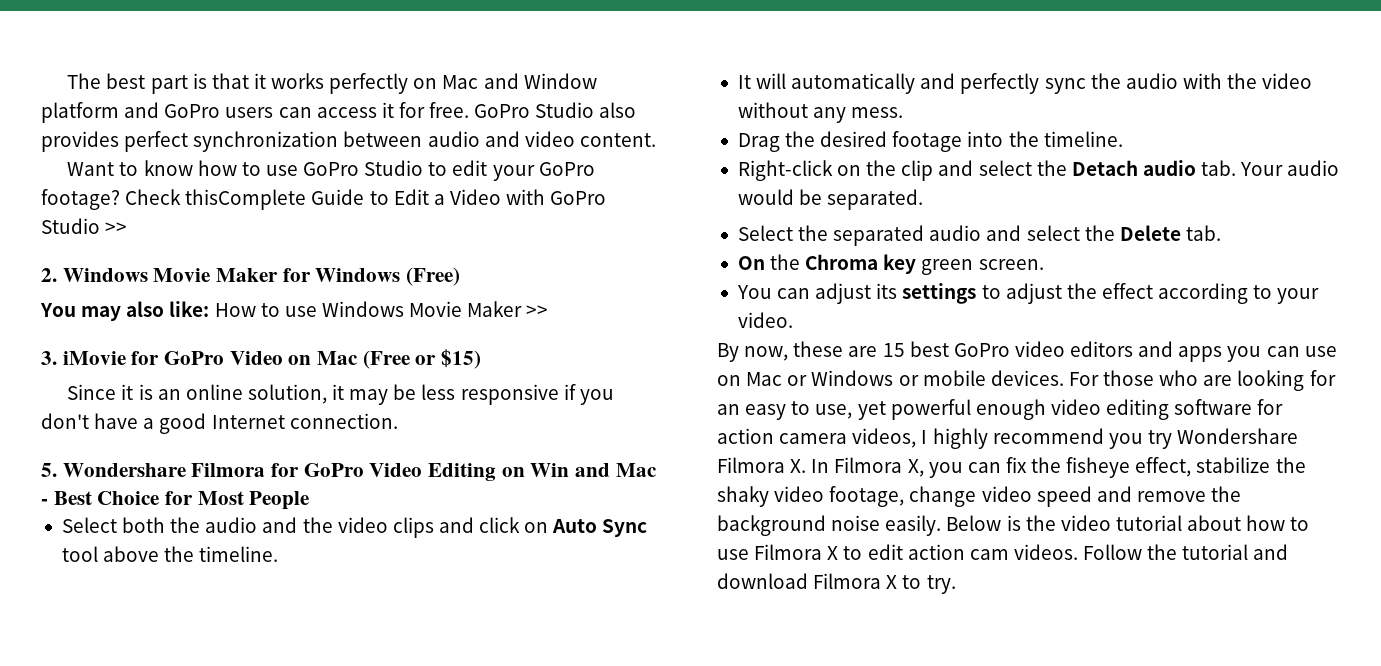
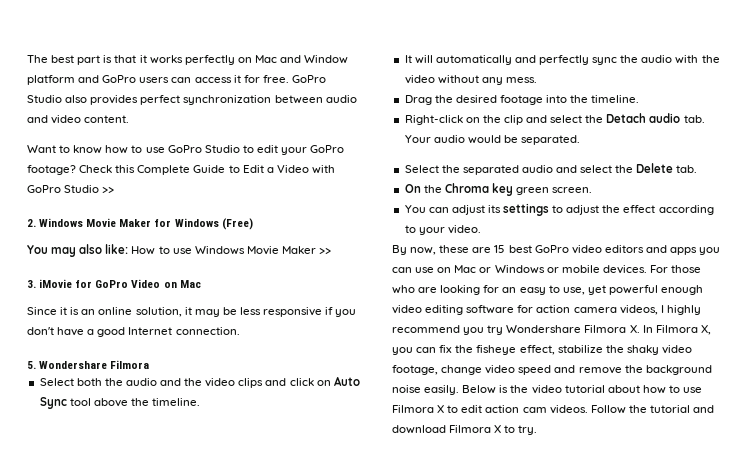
[185,189,307,210] thisComplete -> [115,165,191,175] this Complete
[362,349,482,369] (Free or $15) -> (201, 284) none
[271,463,657,481] [41,491,310,510] for GoPro Video Editing on Win and Mac - Best Choice for Most People -> (150, 364) none

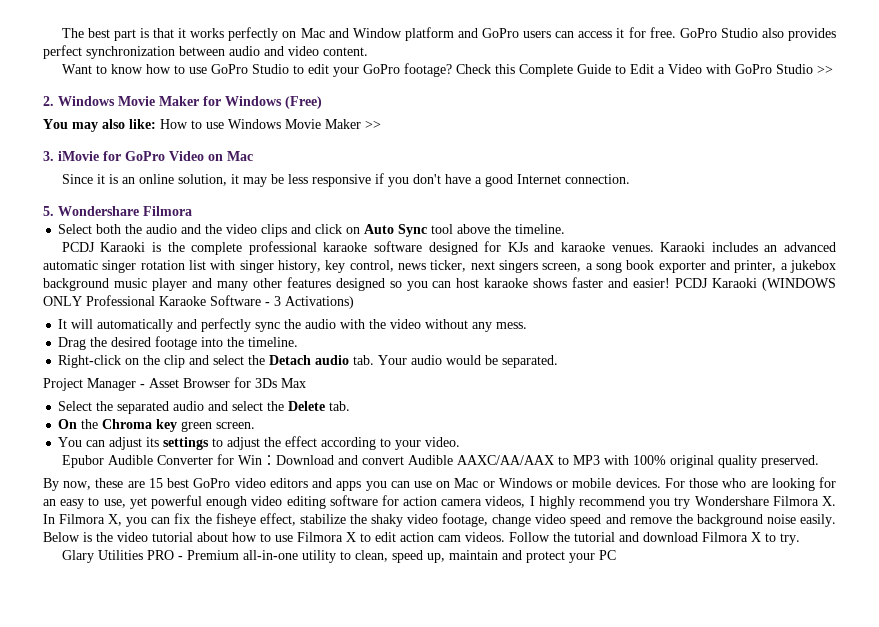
(201, 402) none -> [61,241,836,255] [43,260,837,273] [43,277,836,291] [43,295,354,309] // PCDJ Karaoki is the complete professional karaoke software designed for KJs and karaoke venues. Karaoki includes an advanced automatic singer rotation list with singer history, key control, news ticker, next singers screen, a song book exporter and printer, a jukebox background music player and many other features designed so you can host karaoke shows faster and easier! PCDJ Karaoki (WINDOWS ONLY Professional Karaoke Software - 3 Activations)
(581, 140) none -> [43,377,306,391] // Project Manager - Asset Browser for 3Ds Max
(481, 229) none -> [61,454,819,468] // Epubor Audible Converter for Win：Download and convert Audible AAXC/AA/AAX to MP3 with 100% original quality preserved.
(538, 430) none -> [61,550,616,563] // Glary Utilities PRO - Premium all-in-one utility to clean, speed up, maintain and protect your PC

